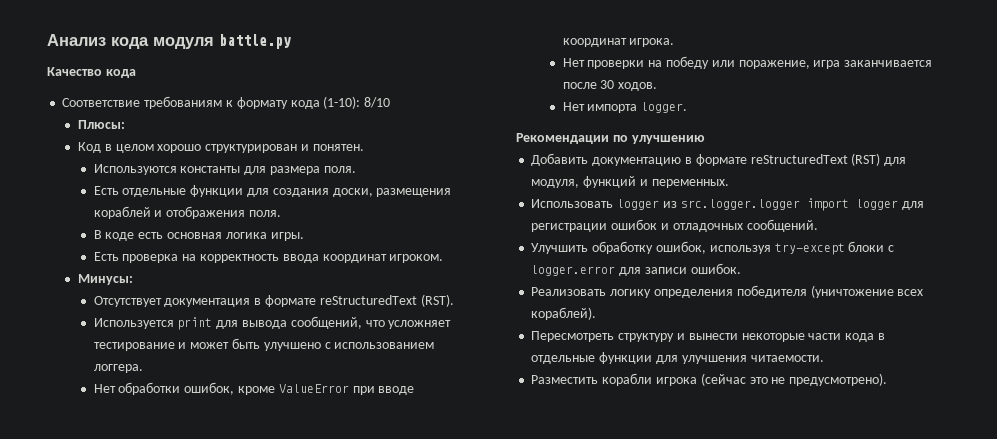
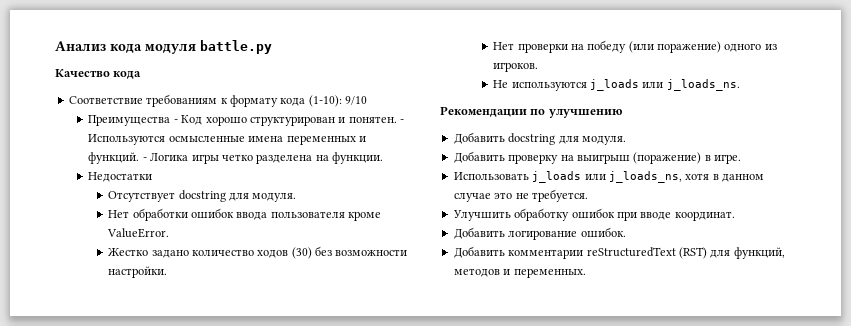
[364,97,391,108] [78,120,126,129] [78,142,154,153] 8/10 // Плюсы: // Код в целом -> [345,96,367,105] [88,115,203,126] 9/10 // Преимущества - Код
[93,164,356,175] [93,185,452,197] [93,206,282,219] [93,230,304,241] [93,252,444,263] [78,274,134,285] [93,294,454,307] [93,316,452,330] [93,338,435,351] [93,364,143,373] [93,382,415,395] [562,38,675,47] [562,56,933,69] [562,80,658,91] [562,102,688,113] [516,133,705,144] [531,153,747,166] // Используются константы для размера поля. // Есть отдельные функции для создания доски, размещения кораблей и отображения поля. // В коде есть основная логика игры. // Есть проверка на корректность ввода координат игроком. // Минусы: // Отсутствует документация в формате reStructuredText (RST). // Используется print для вывода сообщений, что усложняет тестирование и может быть улучшено с использованием логгера. // Нет обработки ошибок, кроме ValueError при вводе координат игрока. // Нет проверки на победу или поражение, игра заканчивается после 30 ходов. // Нет импорта logger. // Рекомендации по улучшению // Добавить документацию в формате -> [400,119,405,123] [88,134,366,145] [88,152,384,164] [88,172,153,182] [108,190,297,202] [108,208,382,221] [107,228,170,238] [108,246,408,259] [108,266,168,278] [493,40,777,53] [493,62,539,72] [493,79,740,91] [440,106,622,118] [453,132,626,145] [453,151,741,164] [453,171,764,183] [453,189,588,202] [452,208,735,221] [453,227,626,240] [453,246,584,259] - Используются осмысленные имена переменных и функций. - Логика игры четко разделена на функции. // Недостатки // Отсутствует docstring для модуля. // Нет обработки ошибок ввода пользователя кроме ValueError. // Жестко задано количество ходов (30) без возможности настройки. // Нет проверки на победу (или поражение) одного из игроков. // Не используются j_loads или j_loads_ns. // Рекомендации по улучшению // Добавить docstring для модуля. // Добавить проверку на выигрыш (поражение) в игре. // Использовать j_loads или j_loads_ns, хотя в данном случае это не требуется. // Улучшить обработку ошибок при вводе координат. // Добавить логирование ошибок. // Добавить комментарии
[531,176,637,188] модуля, функций -> [733,247,785,259] [453,268,500,277] функций, методов
[531,198,924,211] [531,219,818,232] [531,241,895,255] [531,263,741,276] [531,285,924,298] [531,307,597,320] [531,331,885,342] [531,352,824,364] [531,373,888,386] // Использовать logger из src.logger.logger import logger для регистрации ошибок и отладочных сообщений. // Улучшить обработку ошибок, используя try-except блоки с logger.error для записи ошибок. // Реализовать логику определения победителя (уничтожение всех кораблей). // Пересмотреть структуру и вынести некоторые части кода в отдельные функции для улучшения читаемости. // Разместить корабли игрока (сейчас это не предусмотрено). -> (586, 273) none

